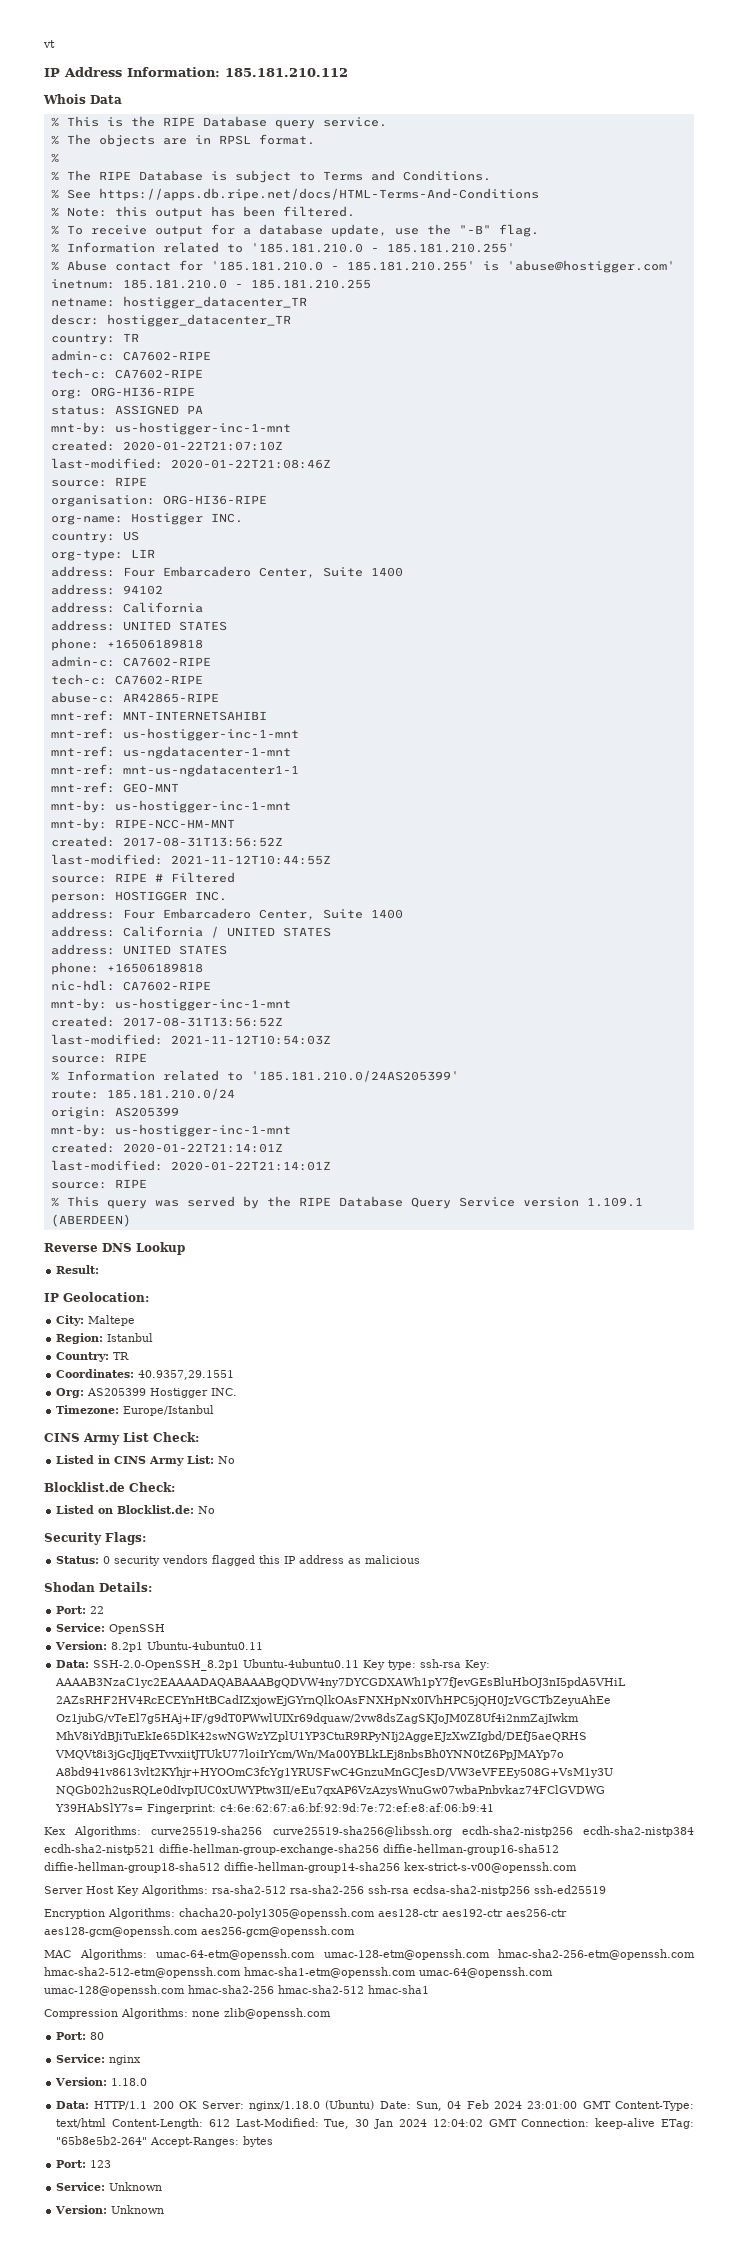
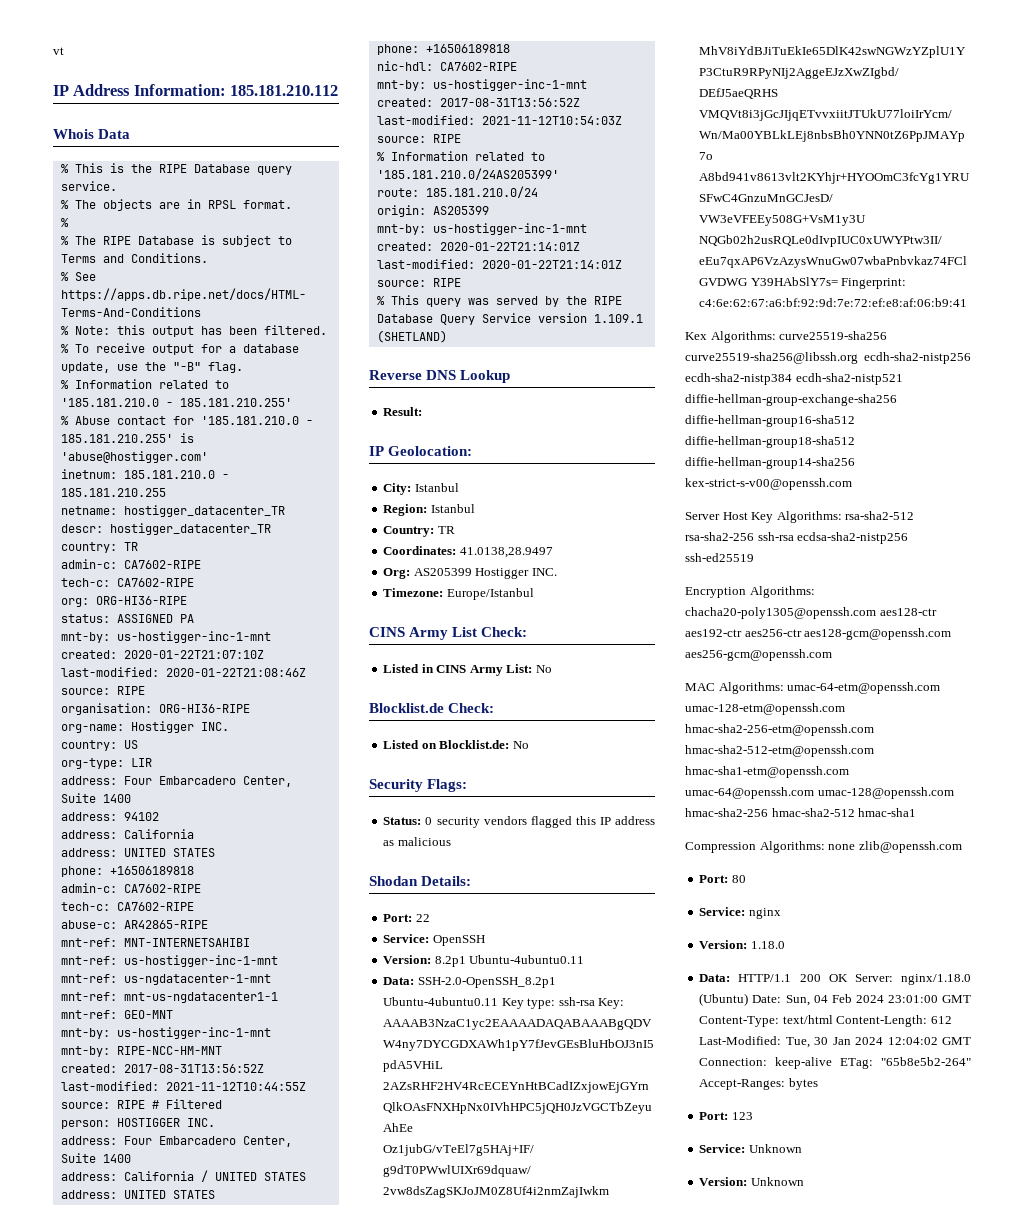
[50,1214,131,1227] (ABERDEEN) -> [376,330,447,343] (SHETLAND)
[88,1315,136,1326] Maltepe -> [414,483,459,492] Istanbul
[138,1370,235,1380] 40.9357,29.1551 -> [459,547,553,558] 41.0138,28.9497

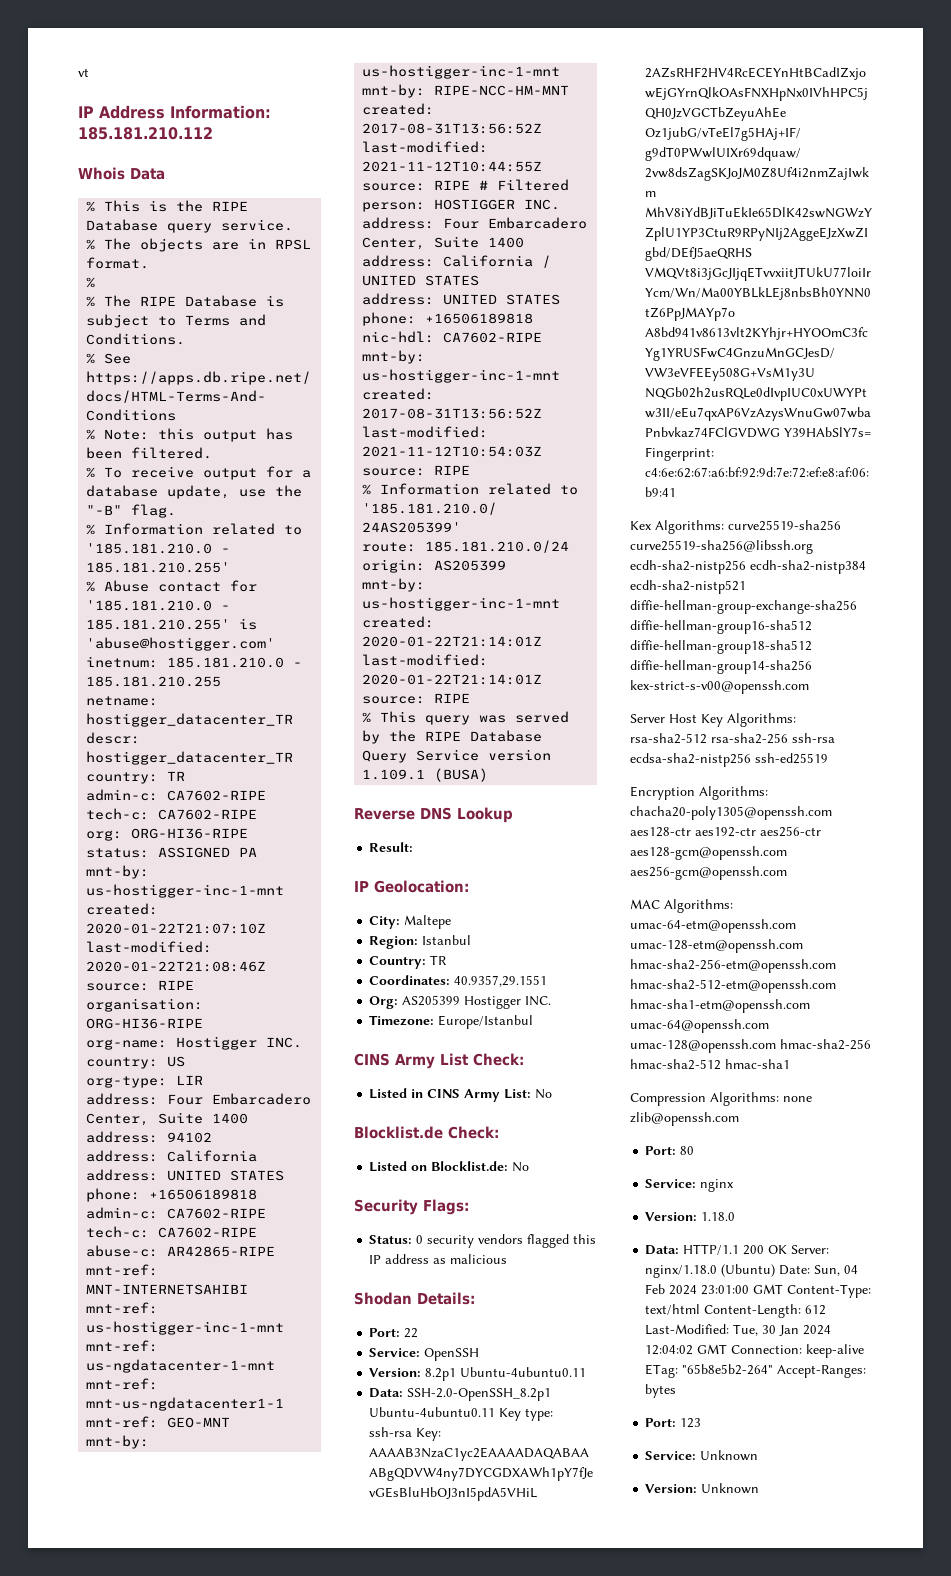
[376,330,447,343] (SHETLAND) -> [434,768,489,782] (BUSA)
[414,483,459,492] Istanbul -> [404,915,452,929] Maltepe
[459,547,553,558] 41.0138,28.9497 -> [454,975,548,987] 40.9357,29.1551

